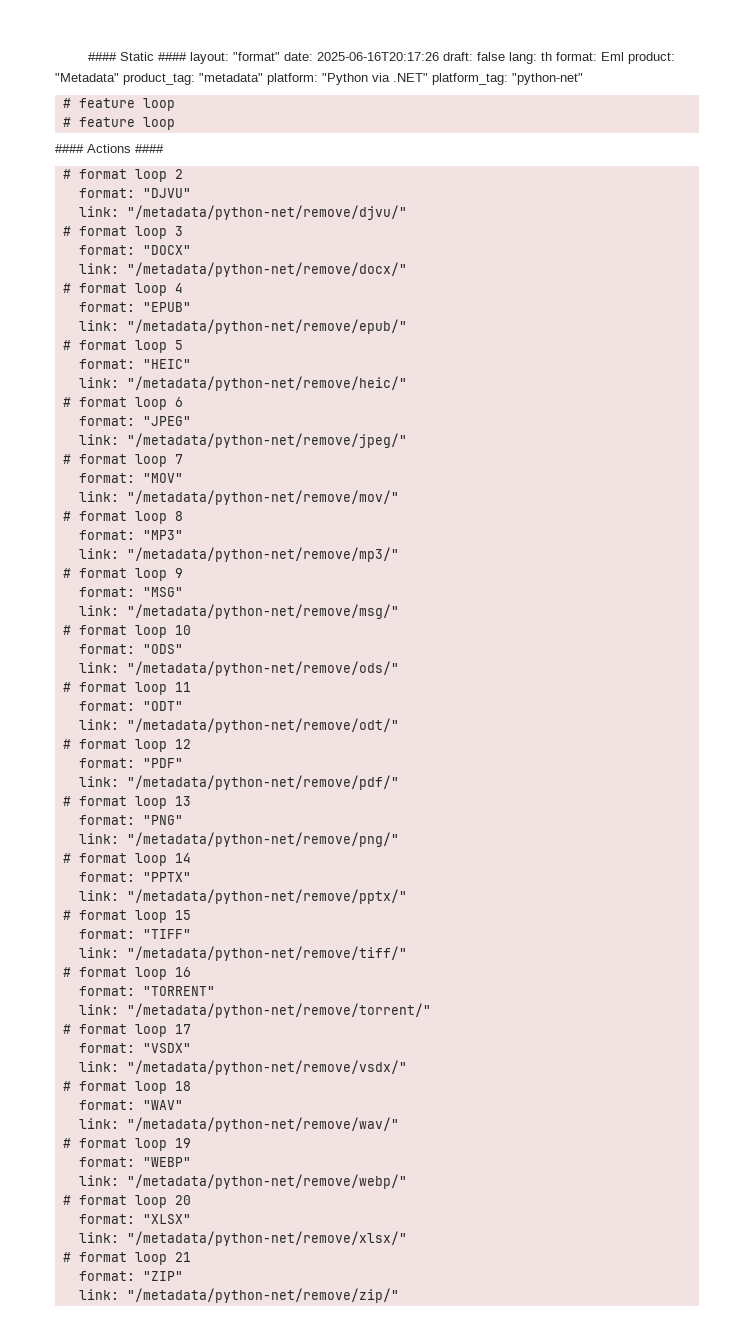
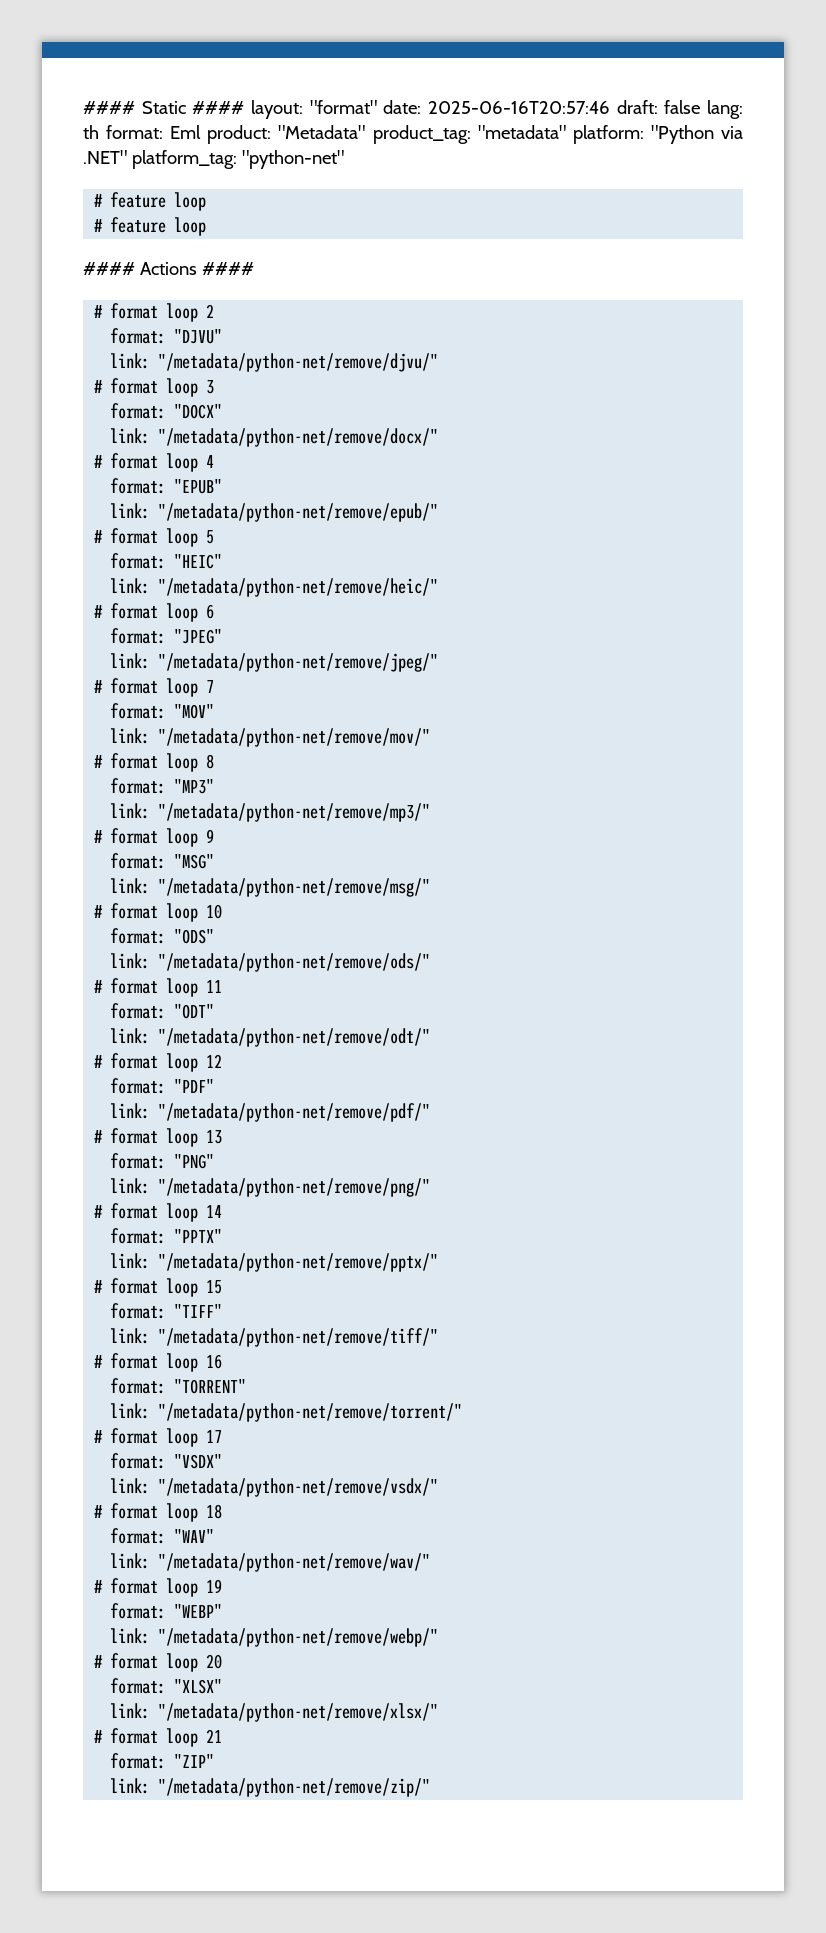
[316,52,439,61] 2025-06-16T20:17:26 -> [428,101,610,114] 2025-06-16T20:57:46

